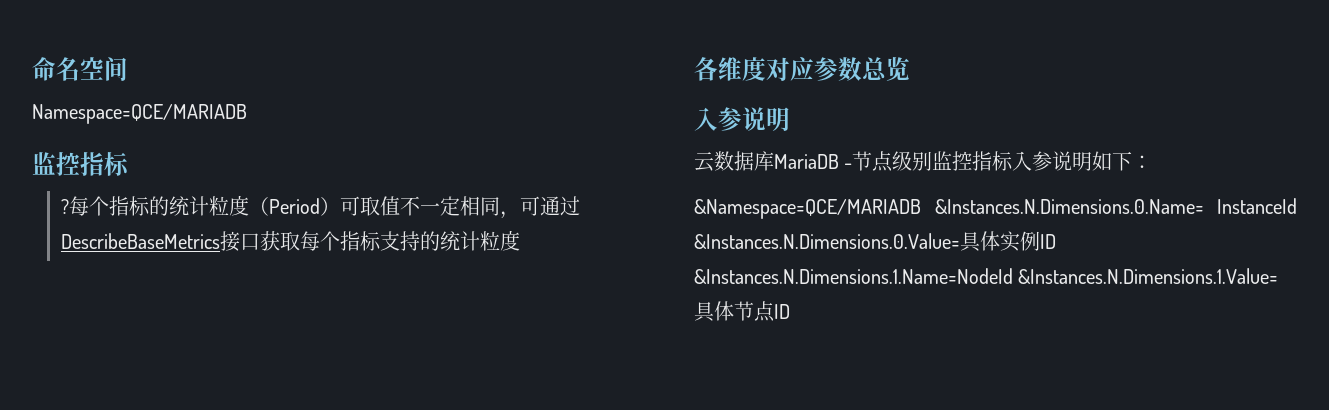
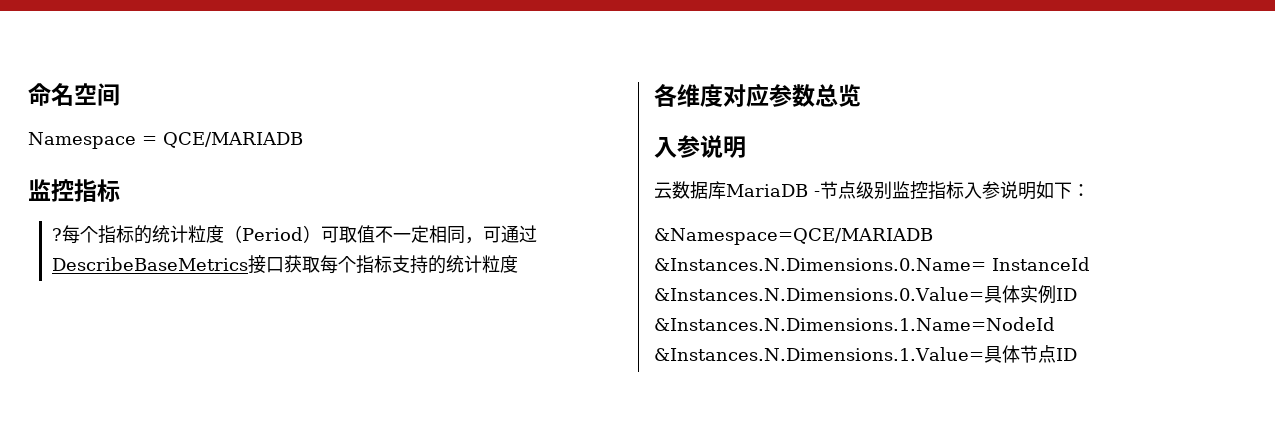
[32,104,247,124] Namespace=QCE/MARIADB -> [28,132,303,149] Namespace = QCE/MARIADB

